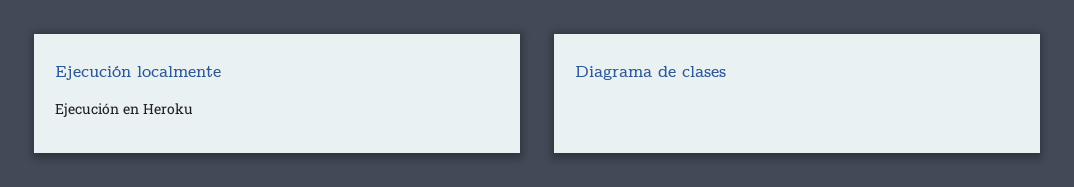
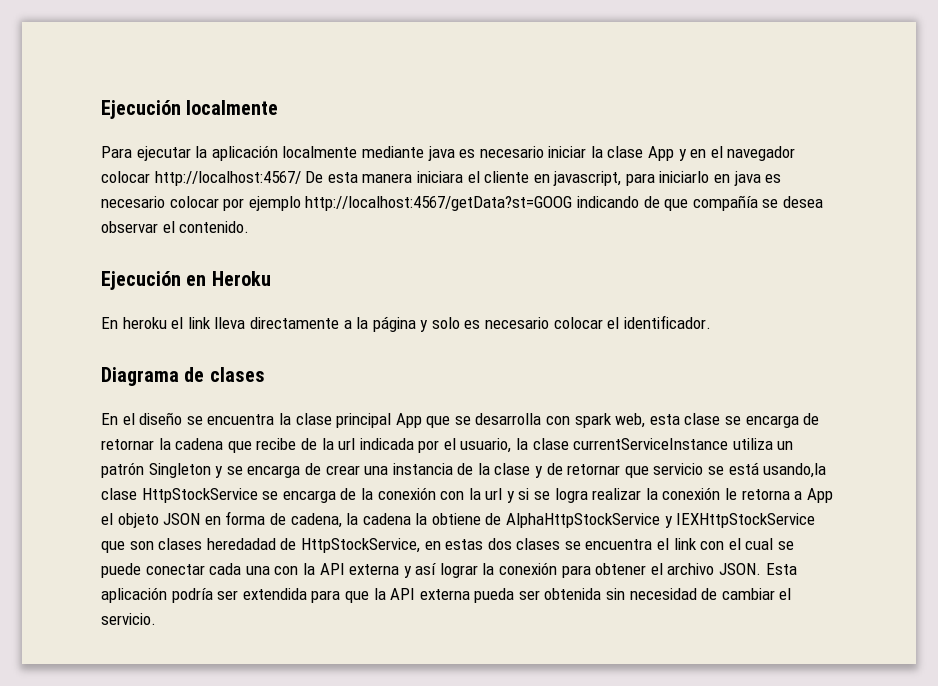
[55,103,193,117] [575,66,726,80] Ejecución en Heroku // Diagrama de clases -> [101,145,796,161] [101,171,782,186] [101,195,823,211] [101,221,250,233] [101,271,271,290] [101,315,711,332] [101,367,265,386] [101,412,820,428] [101,438,794,453] [101,462,827,478] [101,487,833,503] [101,511,816,528] [101,538,795,553] [101,562,797,578] [101,587,792,603] [101,613,156,625] Para ejecutar la aplicación localmente mediante java es necesario iniciar la clase App y en el navegador colocar http://localhost:4567/ De esta manera iniciara el cliente en javascript, para iniciarlo en java es necesario colocar por ejemplo http://localhost:4567/getData?st=GOOG indicando de que compañía se desea observar el contenido. // Ejecución en Heroku // En heroku el link lleva directamente a la página y solo es necesario colocar el identificador. // Diagrama de clases // En el diseño se encuentra la clase principal App que se desarrolla con spark web, esta clase se encarga de retornar la cadena que recibe de la url indicada por el usuario, la clase currentServiceInstance utiliza un patrón Singleton y se encarga de crear una instancia de la clase y de retornar que servicio se está usando,la clase HttpStockService se encarga de la conexión con la url y si se logra realizar la conexión le retorna a App el objeto JSON en forma de cadena, la cadena la obtiene de AlphaHttpStockService y IEXHttpStockService que son clases heredadad de HttpStockService, en estas dos clases se encuentra el link con el cual se puede conectar cada una con la API externa y así lograr la conexión para obtener el archivo JSON. Esta aplicación podría ser extendida para que la API externa pueda ser obtenida sin necesidad de cambiar el servicio.

